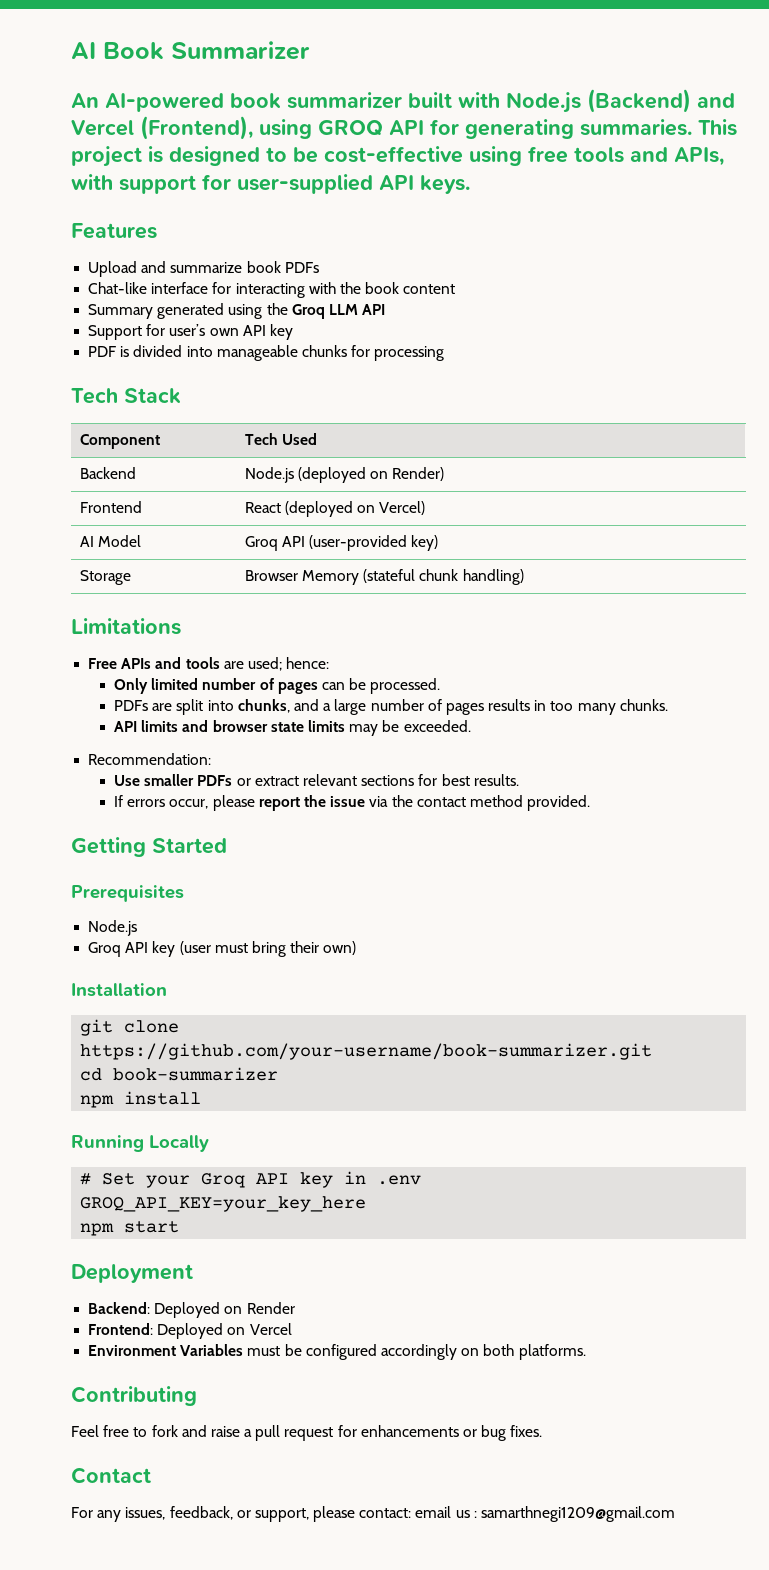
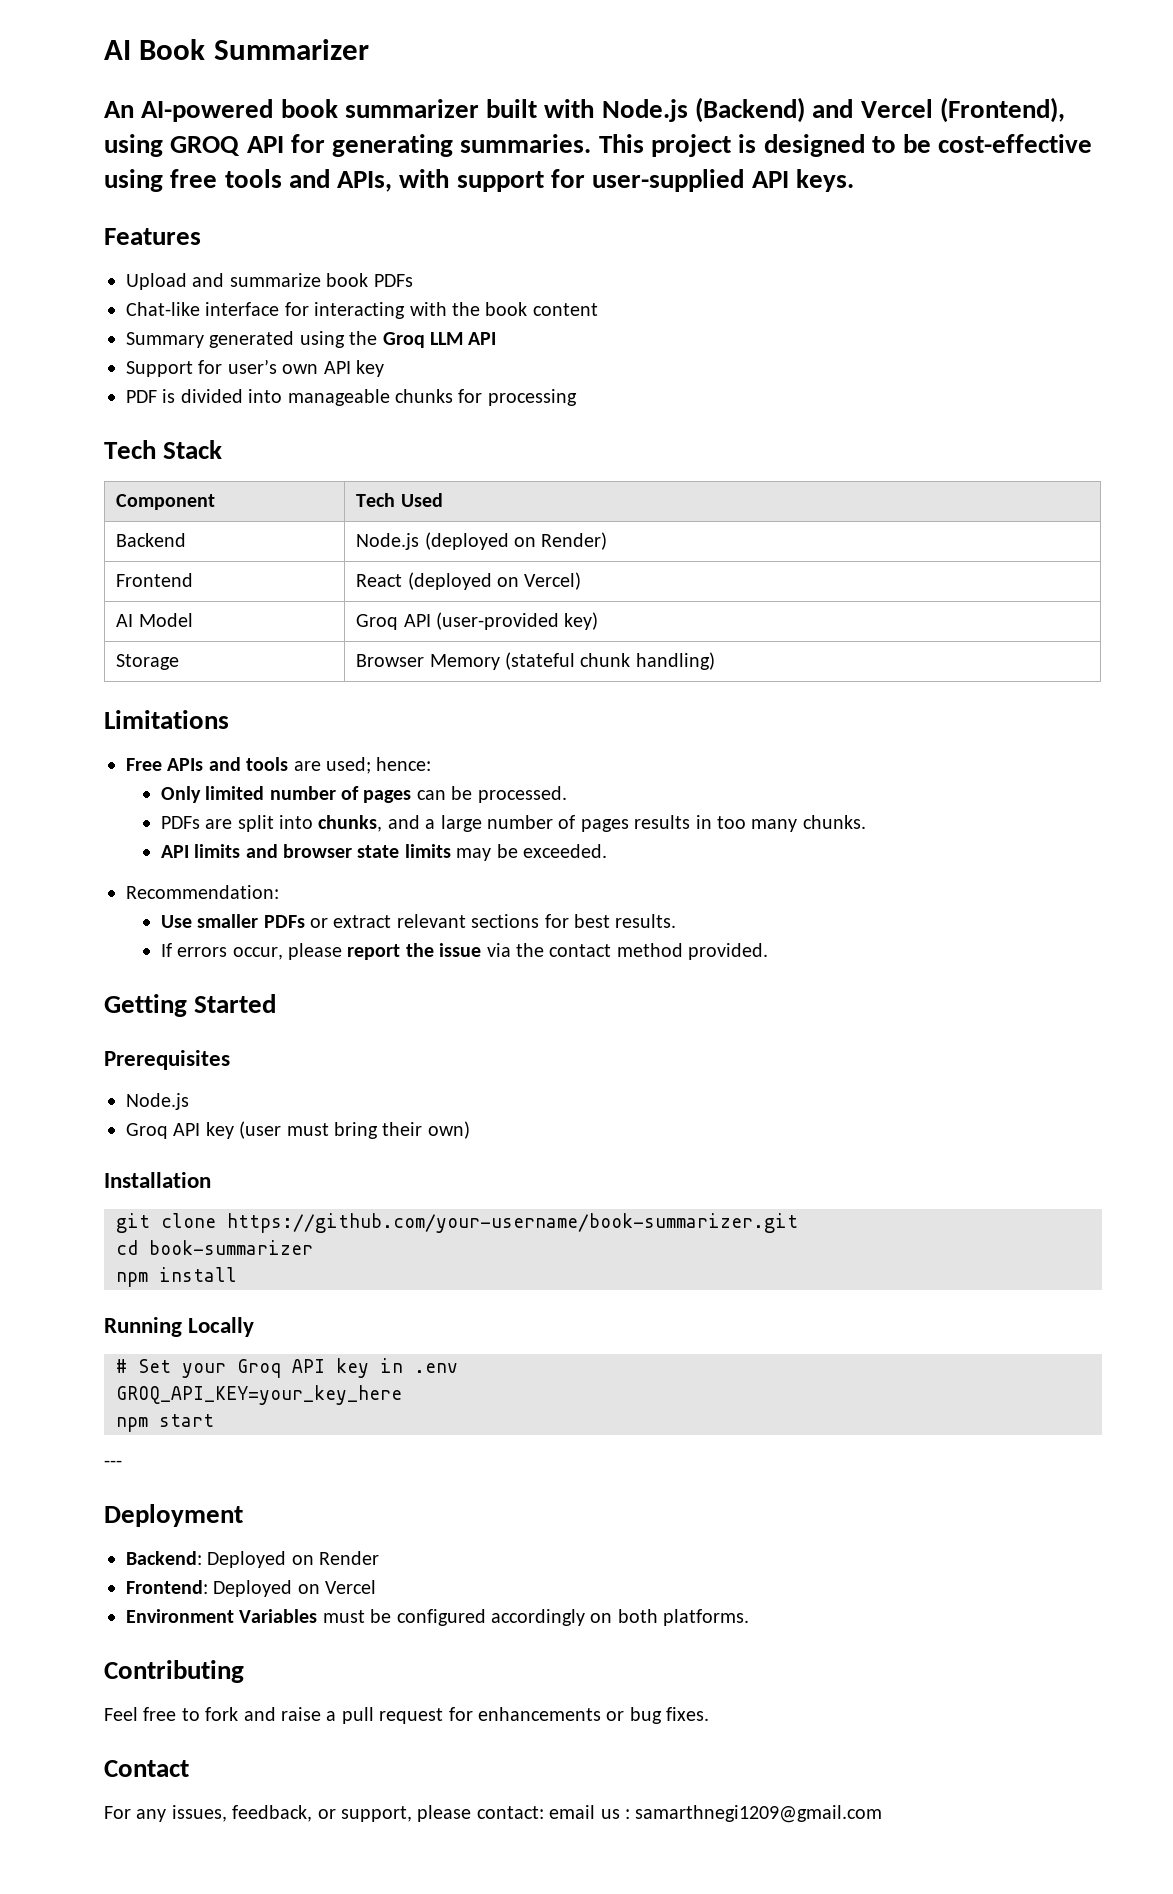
(180, 1227) none -> [104,1460,122,1467] // ---

